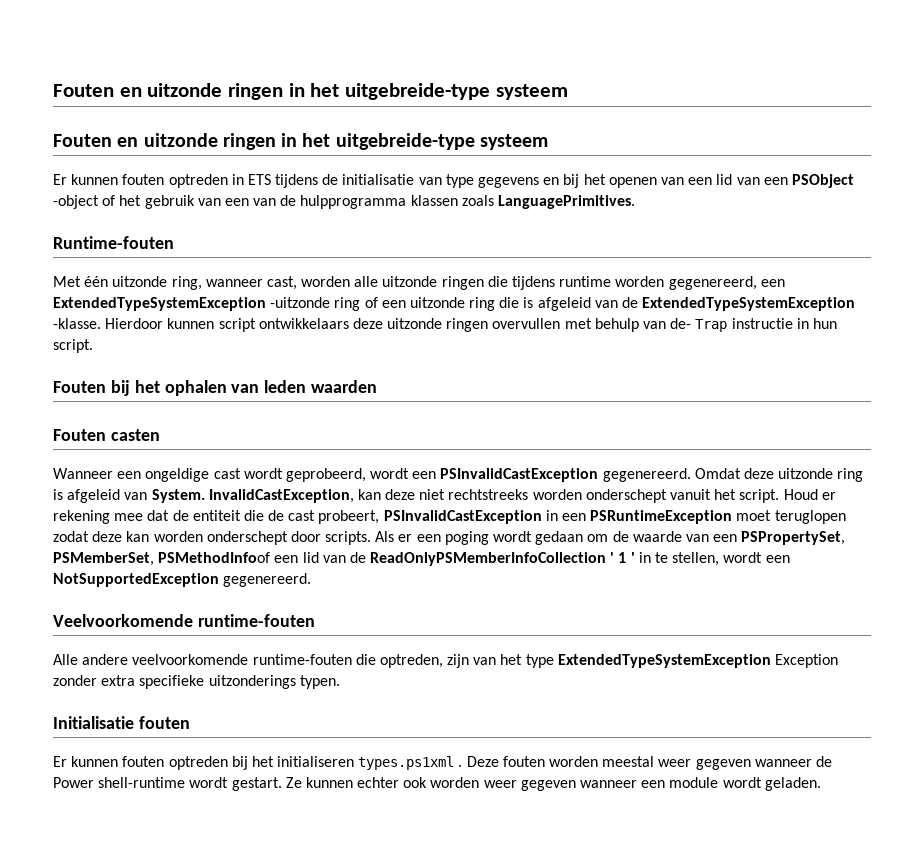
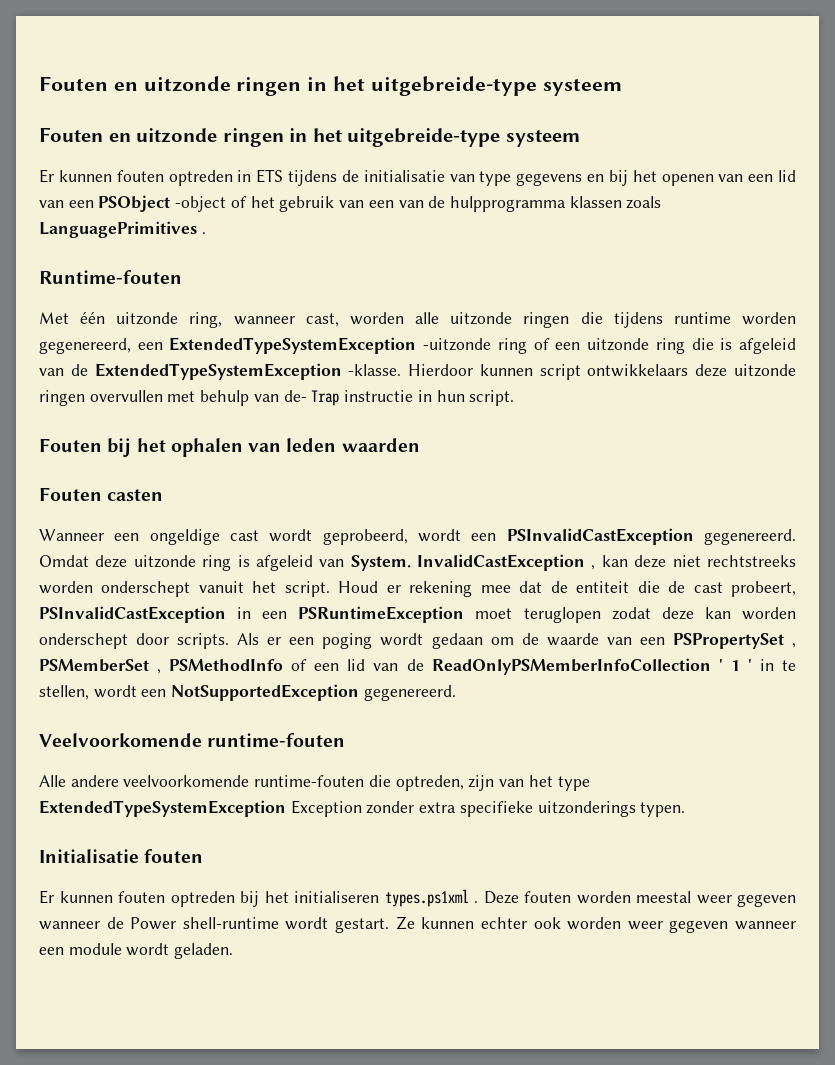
[498,195,636,209] LanguagePrimitives. -> [39,221,206,238] LanguagePrimitives .
[208,489,354,503] InvalidCastException, -> [417,554,596,571] InvalidCastException ,
[741,531,846,545] [53,552,271,566] PSPropertySet, PSMemberSet, PSMethodInfoof -> [672,633,797,649] [39,659,308,674] PSPropertySet , PSMemberSet , PSMethodInfo of

